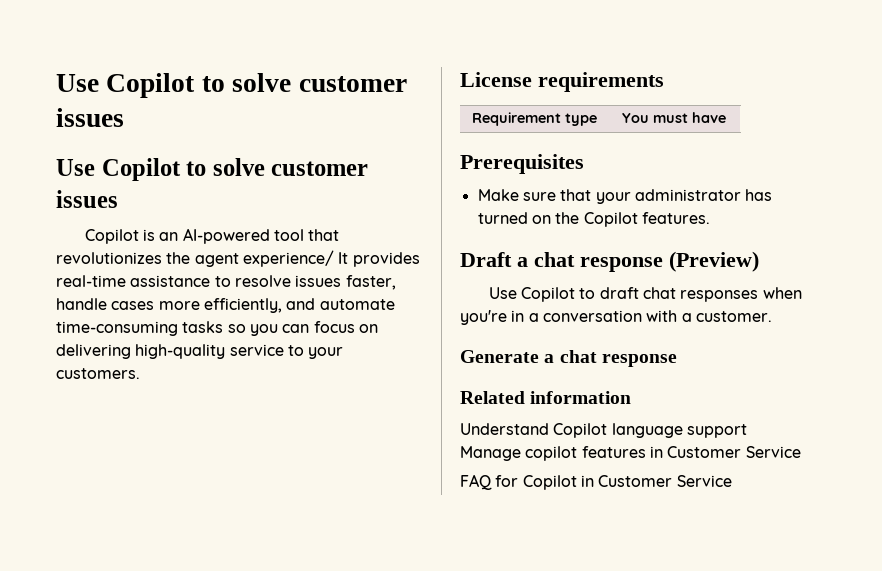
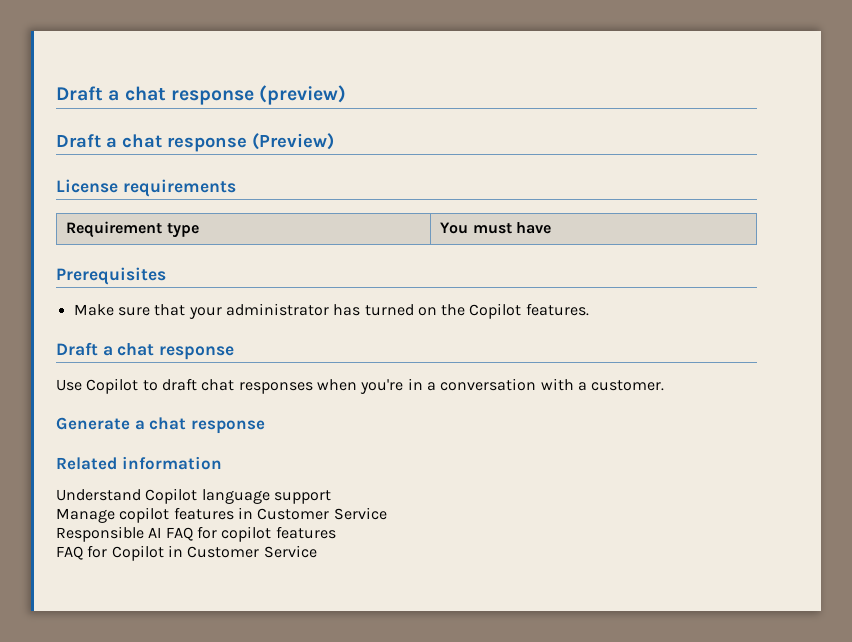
[56,73,407,98] [56,108,124,127] [56,158,369,181] [56,190,118,208] [84,228,340,244] [56,250,420,267] [56,275,396,290] [56,298,395,313] [56,321,378,336] [56,344,344,359] [56,368,140,379] Use Copilot to solve customer issues // Use Copilot to solve customer issues // Copilot is an AI-powered tool that revolutionizes the agent experience/ It provides real-time assistance to resolve issues faster, handle cases more efficiently, and automate time-consuming tasks so you can focus on delivering high-quality service to your customers. -> [56,85,347,105] [56,133,334,152] Draft a chat response (preview) // Draft a chat response (Preview)
[669,251,759,272] (Preview) -> (235, 353) none
(801, 452) none -> [56,526,336,542] // Responsible AI FAQ for copilot features

